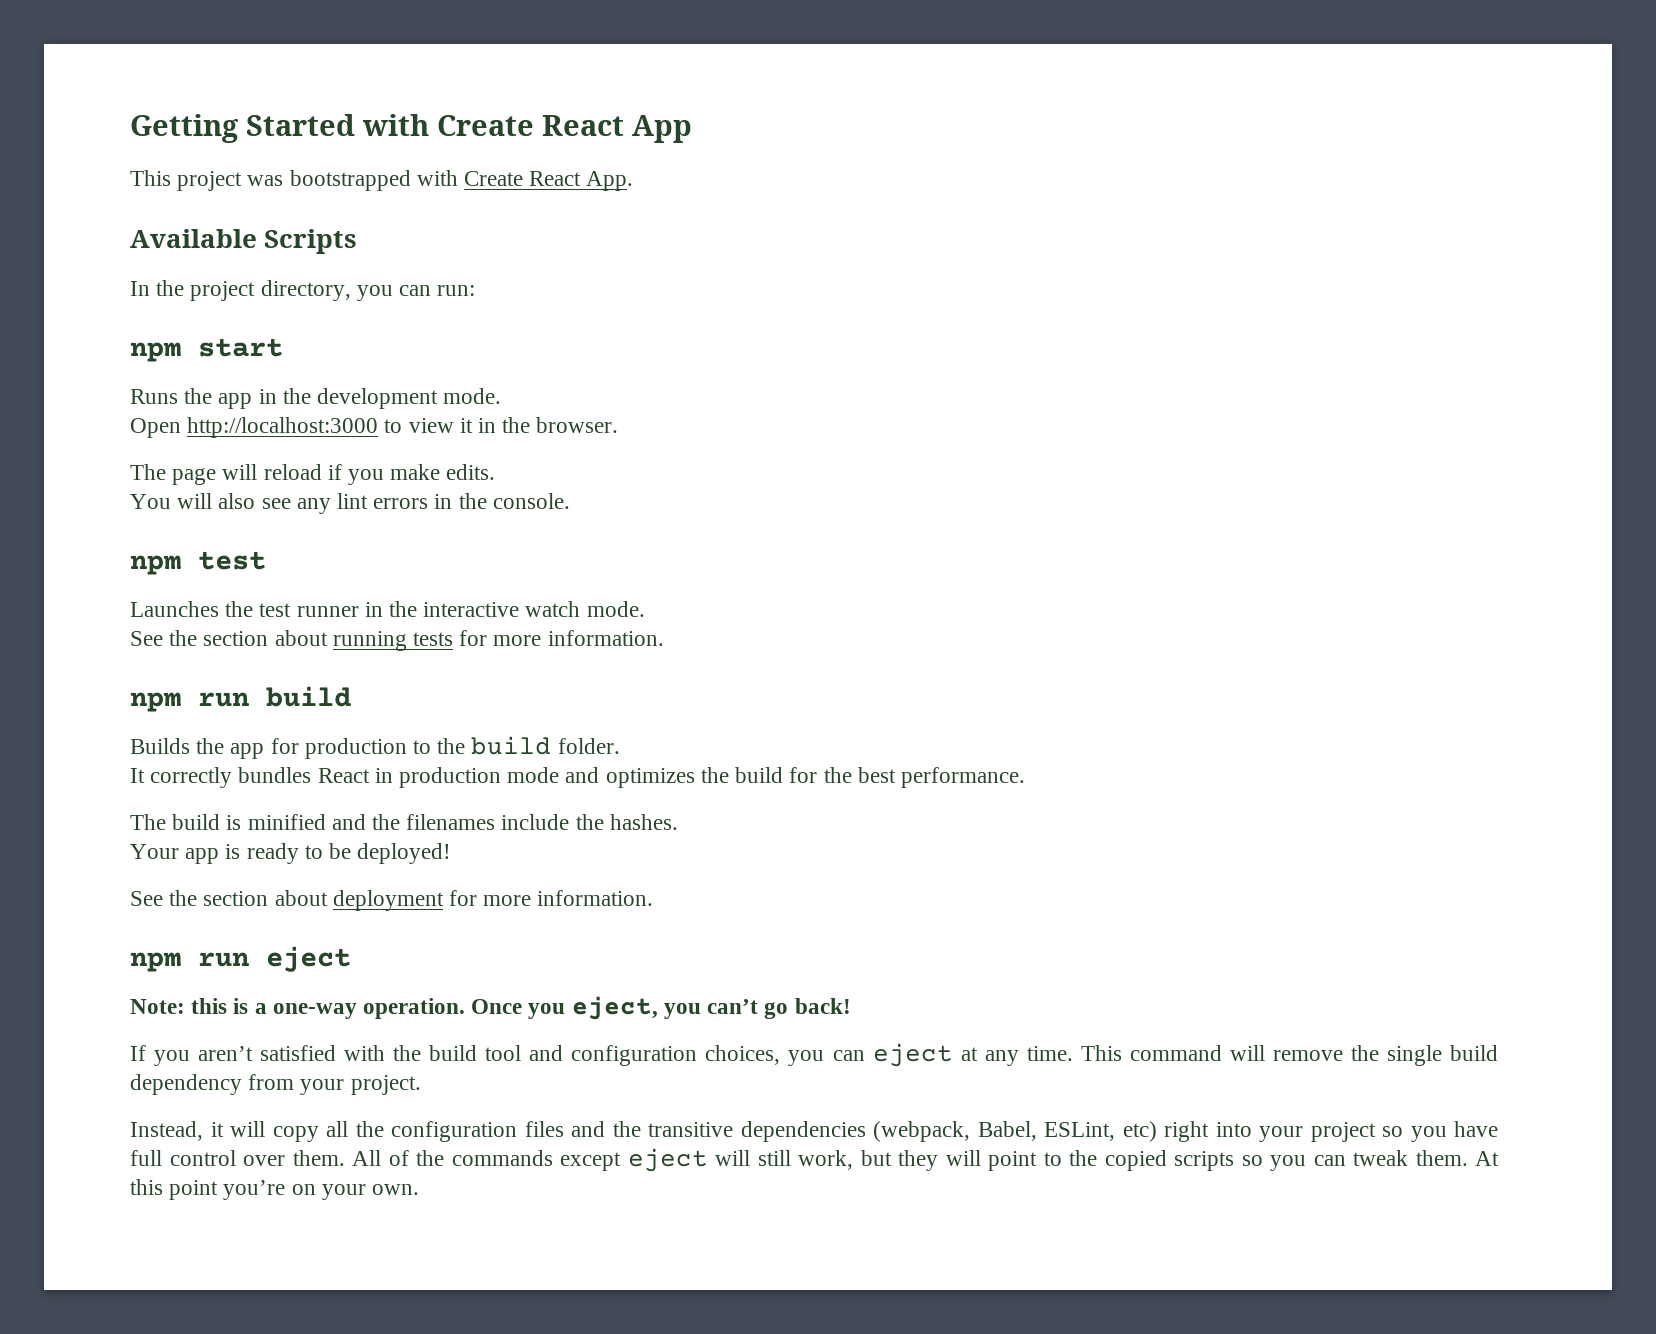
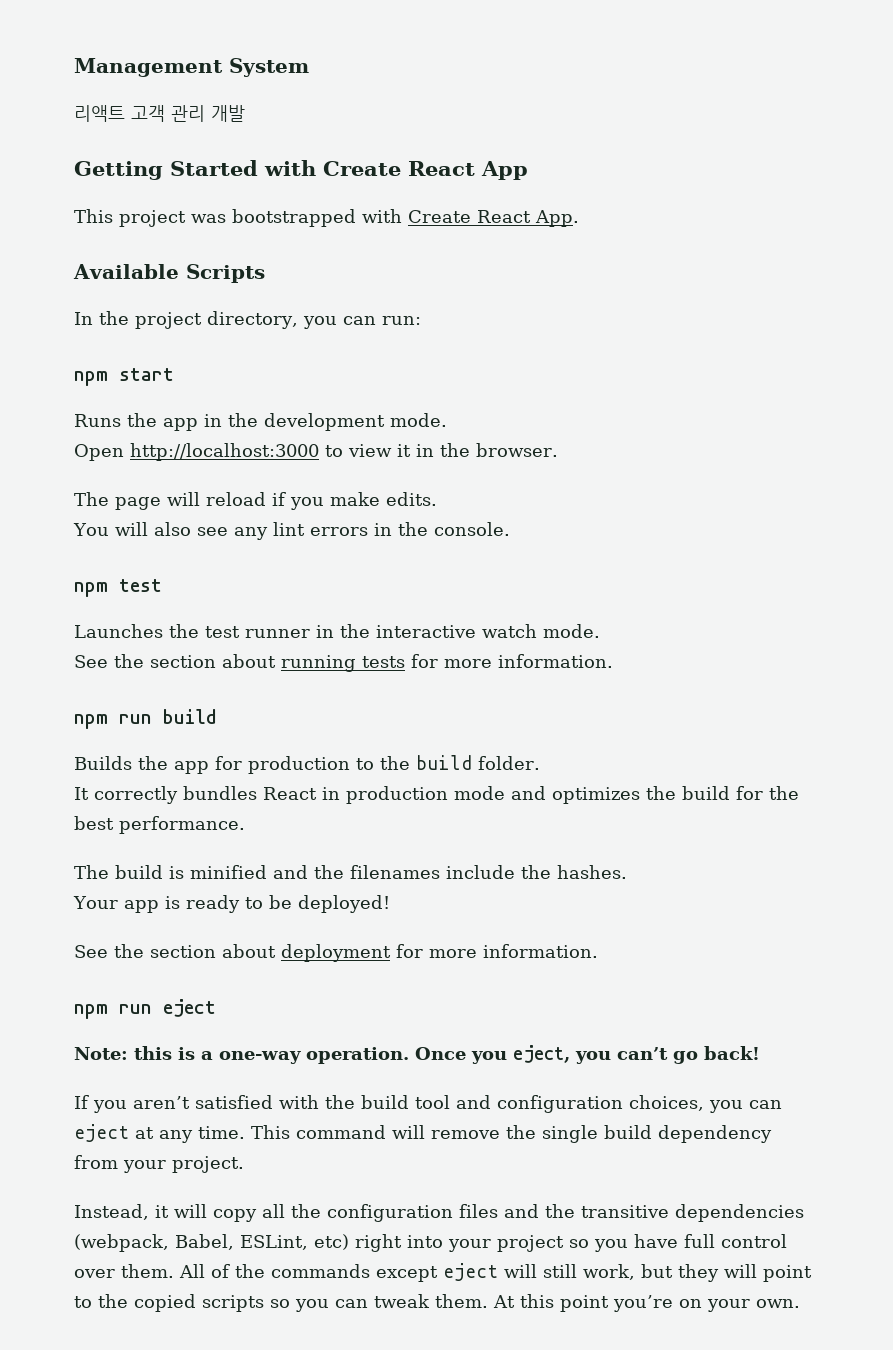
(130, 128) none -> [74,58,309,77] [74,105,245,122] Management System // 리액트 고객 관리 개발 //

